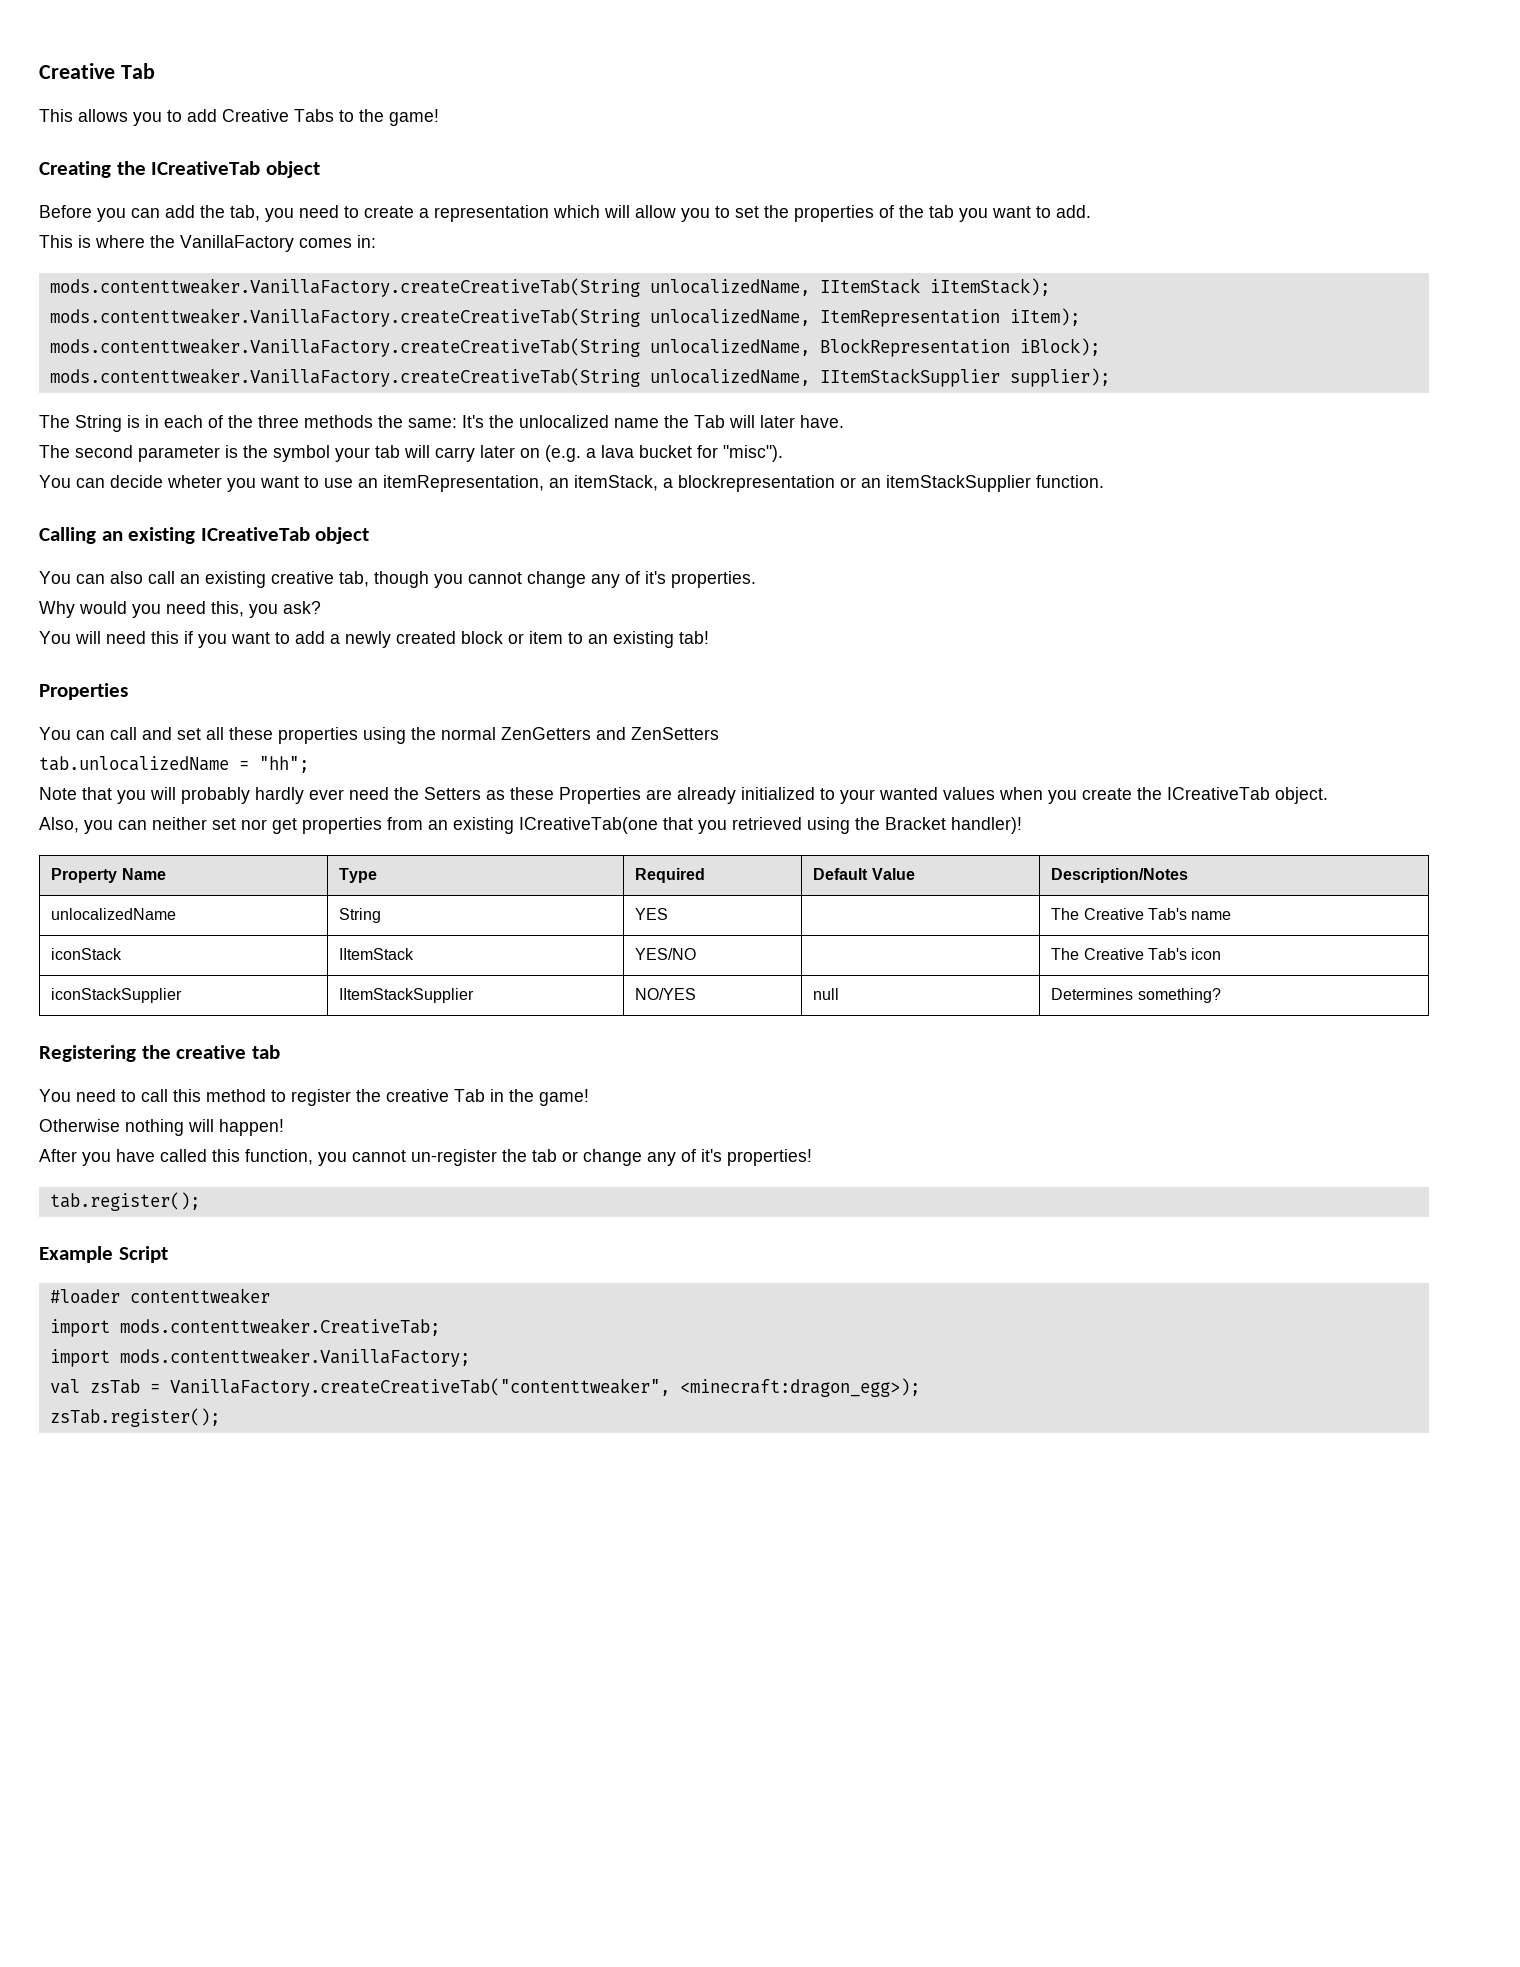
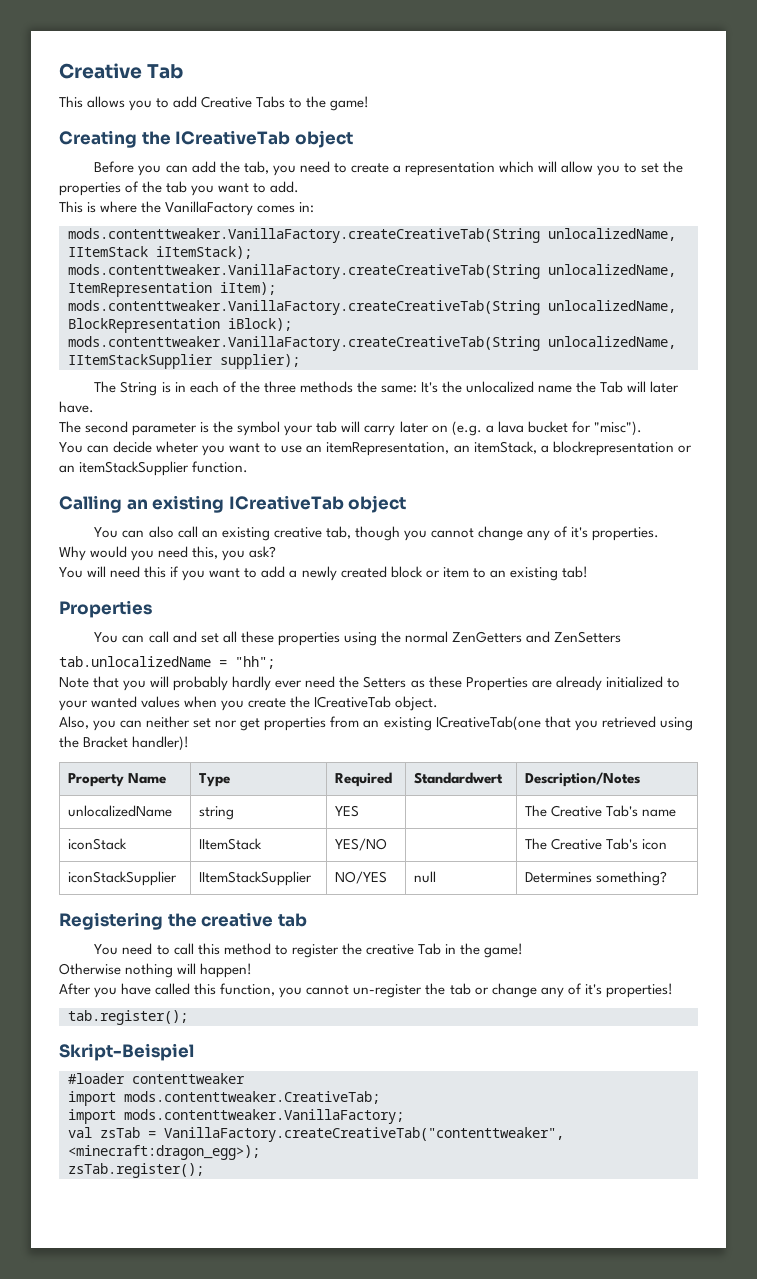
[813,868,915,880] Default Value -> [413,772,503,784] Standardwert
[339,908,382,923] String -> [198,806,234,820] string
[39,1246,168,1263] Example Script -> [59,1043,194,1061] Skript-Beispiel

